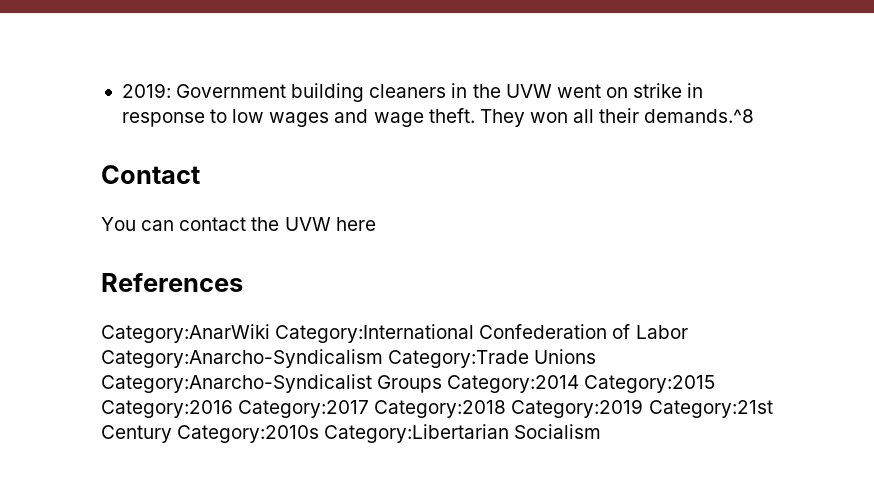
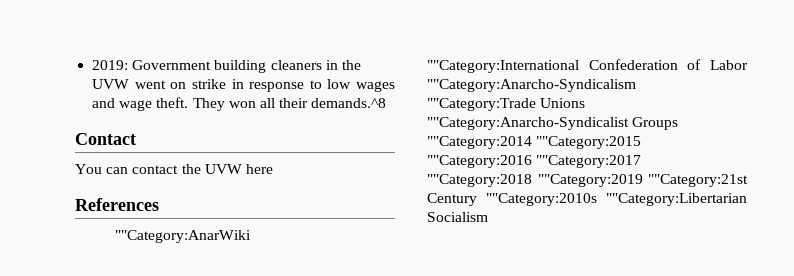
[101,324,475,343] Category:AnarWiki Category:International -> [114,230,251,243] [427,60,579,73] ""Category:AnarWiki ""Category:International
[101,349,597,368] [101,374,716,393] [101,399,773,418] [101,424,510,443] Category:Anarcho-Syndicalism Category:Trade Unions Category:Anarcho-Syndicalist Groups Category:2014 Category:2015 Category:2016 Category:2017 Category:2018 Category:2019 Category:21st Century Category:2010s Category:Libertarian -> [427,79,636,92] [427,98,586,111] [427,117,679,130] [427,136,642,149] [427,155,642,168] [427,174,748,187] [427,193,747,206] ""Category:Anarcho-Syndicalism ""Category:Trade Unions ""Category:Anarcho-Syndicalist Groups ""Category:2014 ""Category:2015 ""Category:2016 ""Category:2017 ""Category:2018 ""Category:2019 ""Category:21st Century ""Category:2010s ""Category:Libertarian

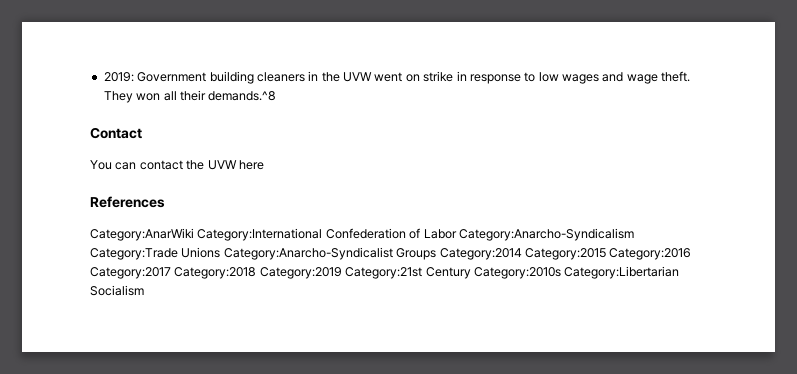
[114,230,251,243] [427,60,579,73] ""Category:AnarWiki ""Category:International -> [90,228,323,241] Category:AnarWiki Category:International
[427,79,636,92] [427,98,586,111] [427,117,679,130] [427,136,642,149] [427,155,642,168] [427,174,748,187] [427,193,747,206] ""Category:Anarcho-Syndicalism ""Category:Trade Unions ""Category:Anarcho-Syndicalist Groups ""Category:2014 ""Category:2015 ""Category:2016 ""Category:2017 ""Category:2018 ""Category:2019 ""Category:21st Century ""Category:2010s ""Category:Libertarian -> [458,228,634,241] [90,247,692,260] [90,266,680,279] Category:Anarcho-Syndicalism Category:Trade Unions Category:Anarcho-Syndicalist Groups Category:2014 Category:2015 Category:2016 Category:2017 Category:2018 Category:2019 Category:21st Century Category:2010s Category:Libertarian

